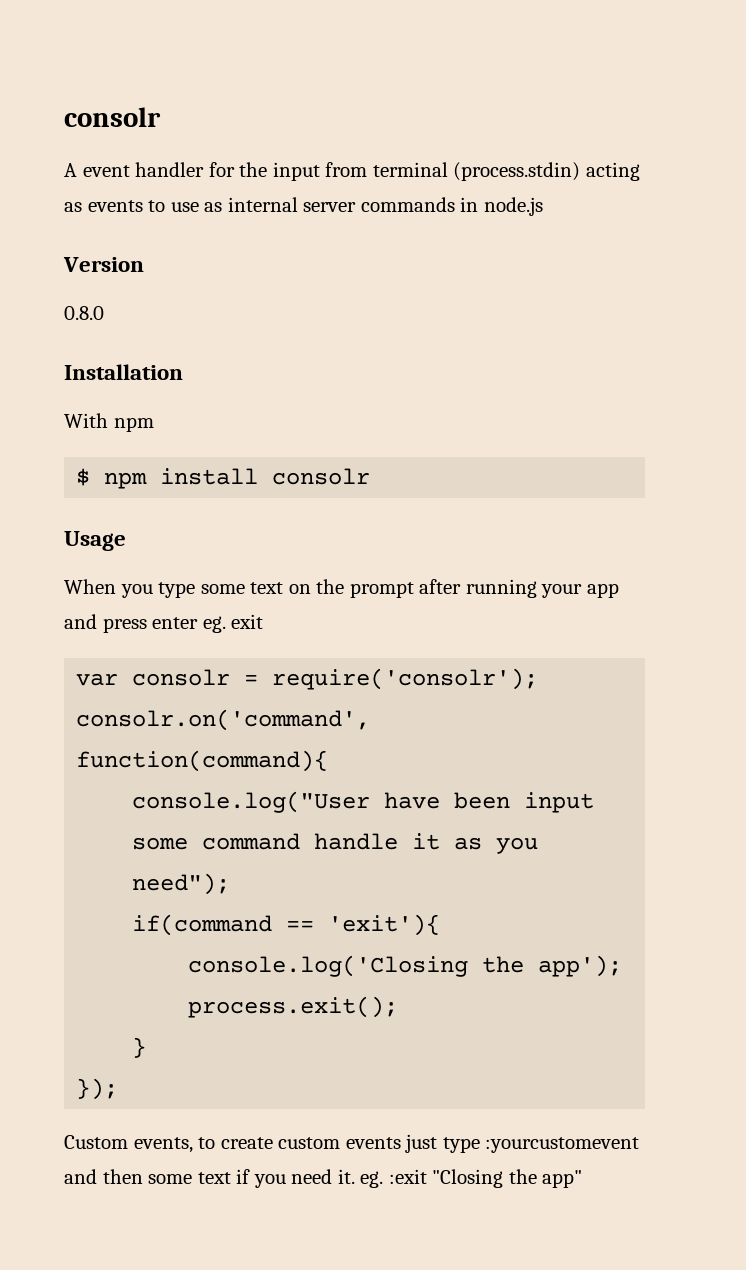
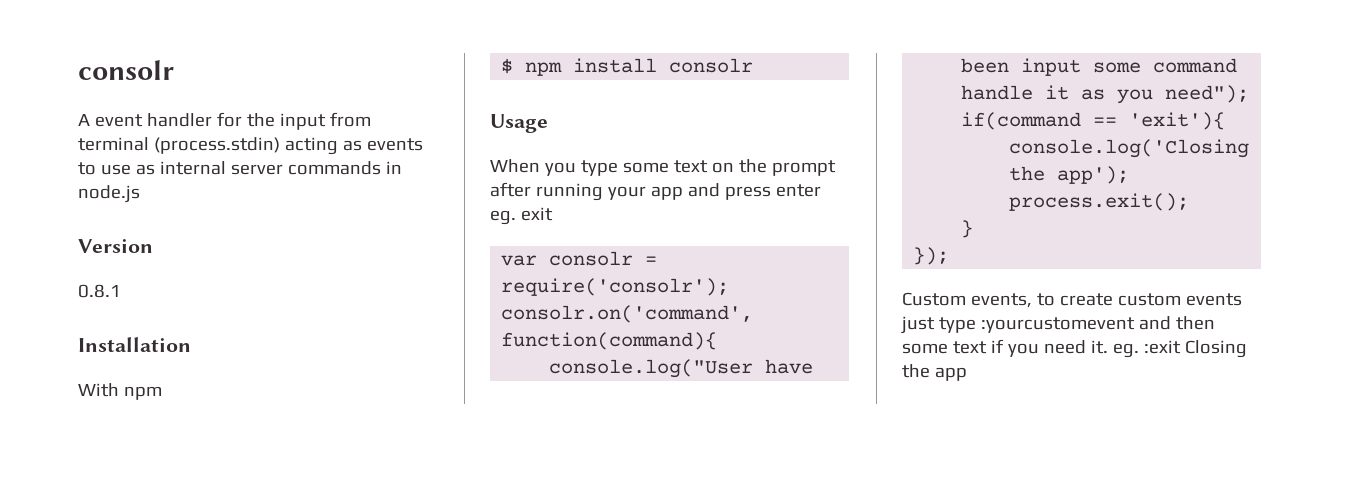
[64,306,104,320] 0.8.0 -> [78,284,121,298] 0.8.1
[432,1169,583,1188] "Closing the app" -> [1184,340,1247,358] [902,364,967,381] Closing the app

